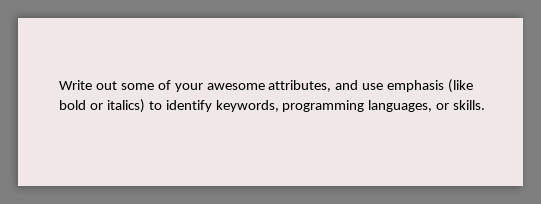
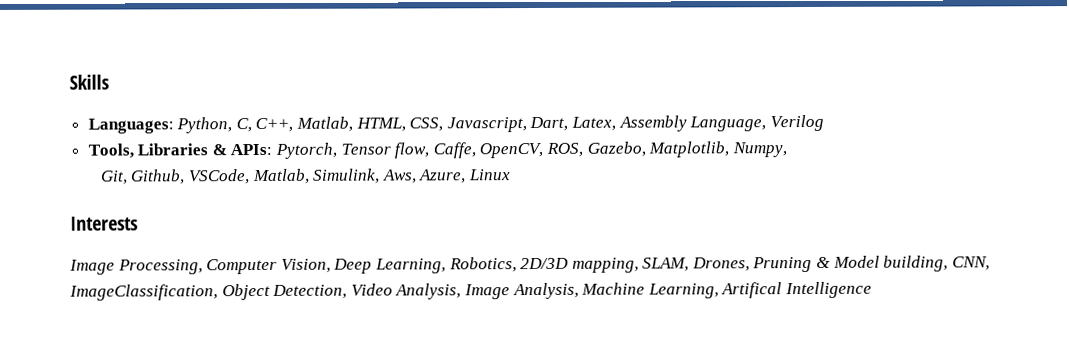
[59,79,474,93] [59,99,486,113] Write out some of your awesome attributes, and use emphasis (like bold or italics) to identify keywords, programming languages, or skills. -> [69,74,109,90] [87,114,824,134] [87,141,787,159] [99,168,511,185] [70,216,138,231] [69,255,990,275] [69,281,872,301] Skills // Languages: Python, C, C++, Matlab, HTML, CSS, Javascript, Dart, Latex, Assembly Language, Verilog // Tools, Libraries & APIs: Pytorch, Tensor flow, Caffe, OpenCV, ROS, Gazebo, Matplotlib, Numpy, // Git, Github, VSCode, Matlab, Simulink, Aws, Azure, Linux // Interests // Image Processing, Computer Vision, Deep Learning, Robotics, 2D/3D mapping, SLAM, Drones, Pruning & Model building, CNN, ImageClassification, Object Detection, Video Analysis, Image Analysis, Machine Learning, Artifical Intelligence

